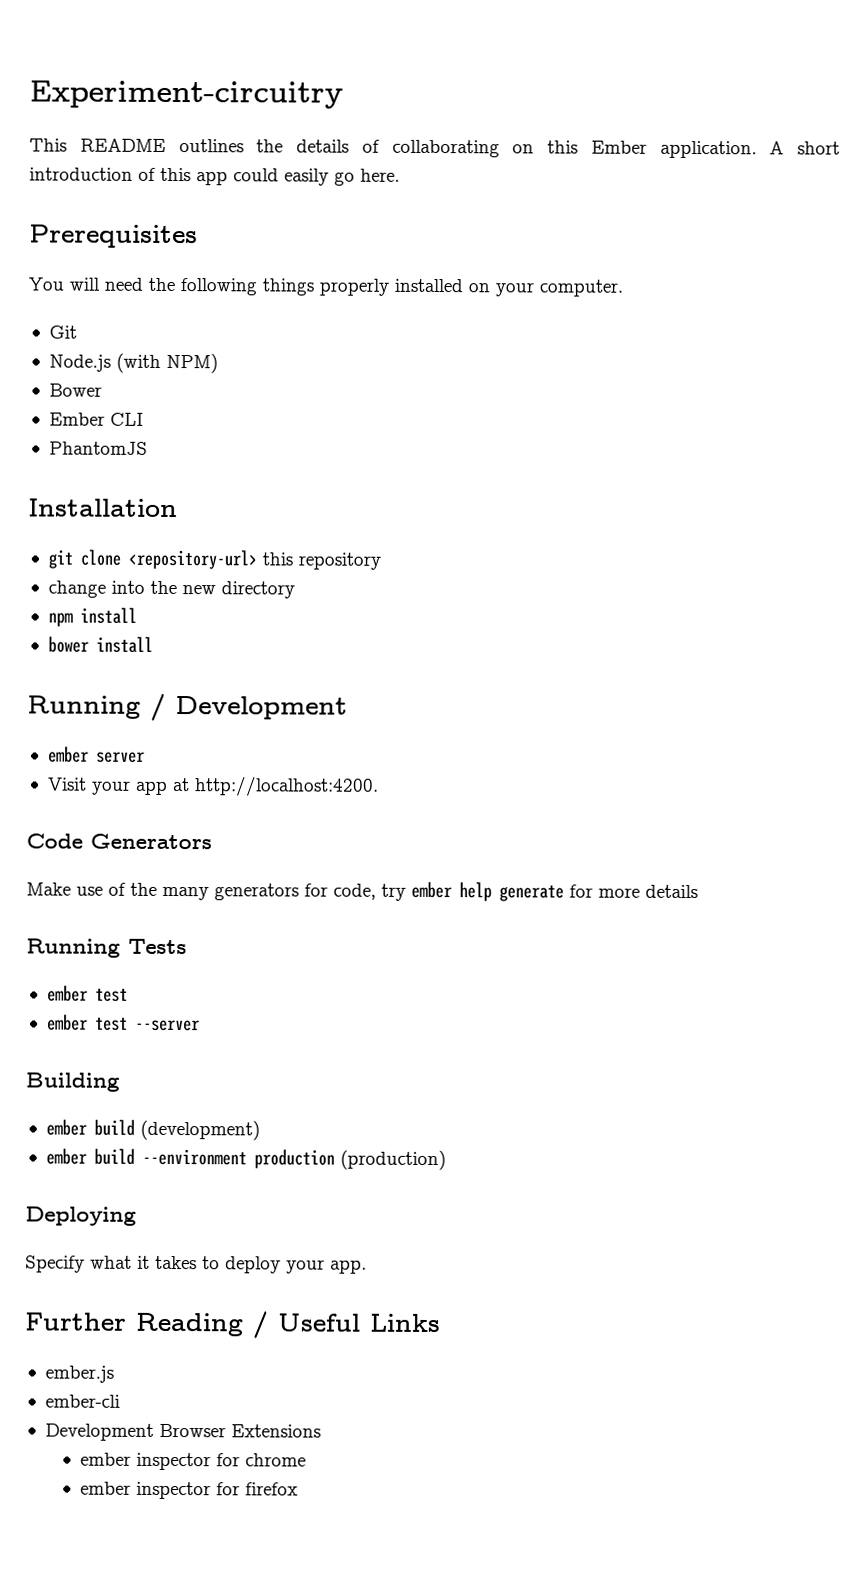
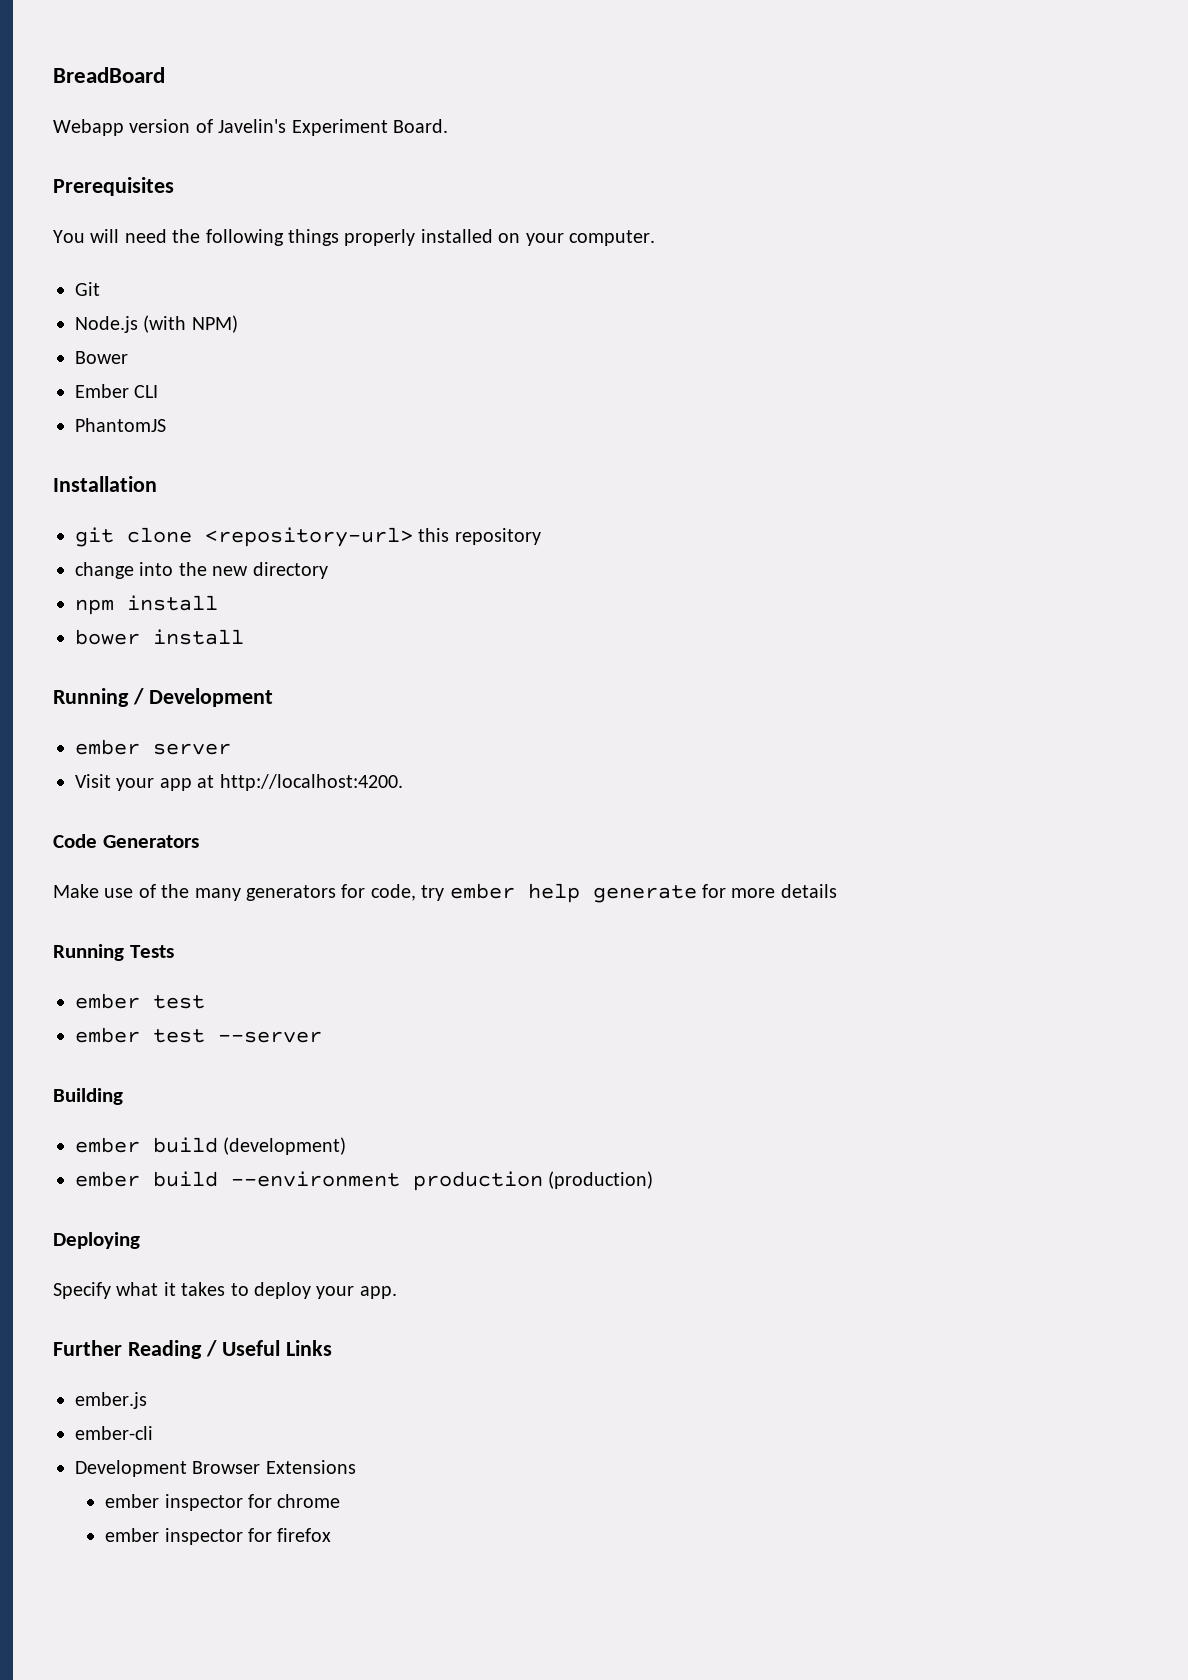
[29,80,343,109] [29,138,840,159] [29,167,400,186] Experiment-circuitry // This README outlines the details of collaborating on this Ember application. A short introduction of this app could easily go here. -> [53,67,165,83] [53,119,448,136] BreadBoard // Webapp version of Javelin's Experiment Board.

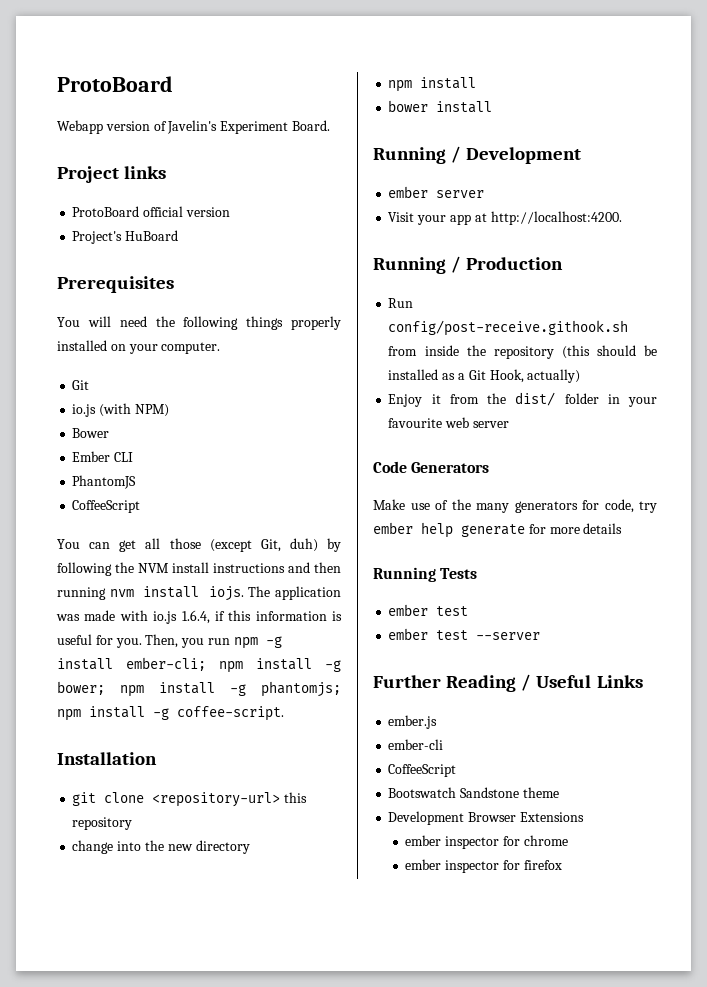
[53,67,165,83] BreadBoard -> [57,76,173,92] ProtoBoard
(448, 126) none -> [57,166,167,183] [72,206,230,217] [72,230,179,244] // Project links // ProtoBoard official version // Project's HuBoard
[75,316,138,333] Node.js -> [72,404,97,417] io.js
(166, 425) none -> [72,500,141,513] [57,538,341,552] [57,562,341,576] [57,586,341,601] [56,610,342,624] [57,634,282,649] [57,657,341,673] [57,681,341,697] [57,706,284,721] // CoffeeScript // You can get all those (except Git, duh) by following the NVM install instructions and then running nvm install iojs. The application was made with io.js 1.6.4, if this information is useful for you. Then, you run npm -g install ember-cli; npm install -g bower; npm install -g phantomjs; npm install -g coffee-script.
(403, 782) none -> [373,256,564,274] [388,298,414,308] [388,320,629,336] [388,345,657,359] [388,369,581,383] [388,392,657,407] [388,417,509,428] // Running / Production // Run config/post-receive.githook.sh from inside the repository (this should be installed as a Git Hook, actually) // Enjoy it from the dist/ folder in your favourite web server
[53,1088,123,1105] [75,1137,347,1155] [75,1171,654,1191] [53,1232,140,1249] [53,1282,397,1299] // Building // ember build (development) // ember build --environment production (production) // Deploying // Specify what it takes to deploy your app. -> (541, 636) none
(153, 1433) none -> [388,764,457,777] [388,787,559,798] // CoffeeScript // Bootswatch Sandstone theme

